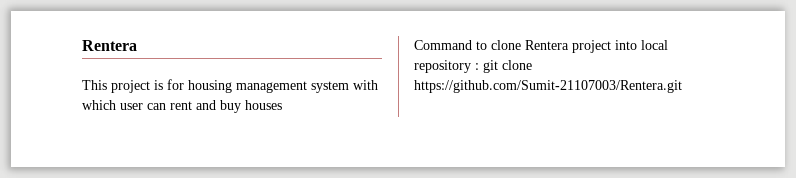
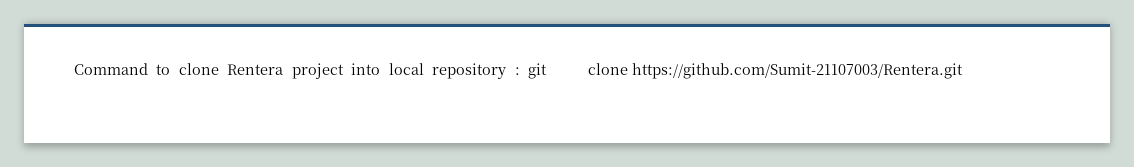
[82,40,137,51] [82,79,378,93] [82,100,282,113] Rentera // This project is for housing management system with which user can rent and buy houses // -> (74, 69) none

